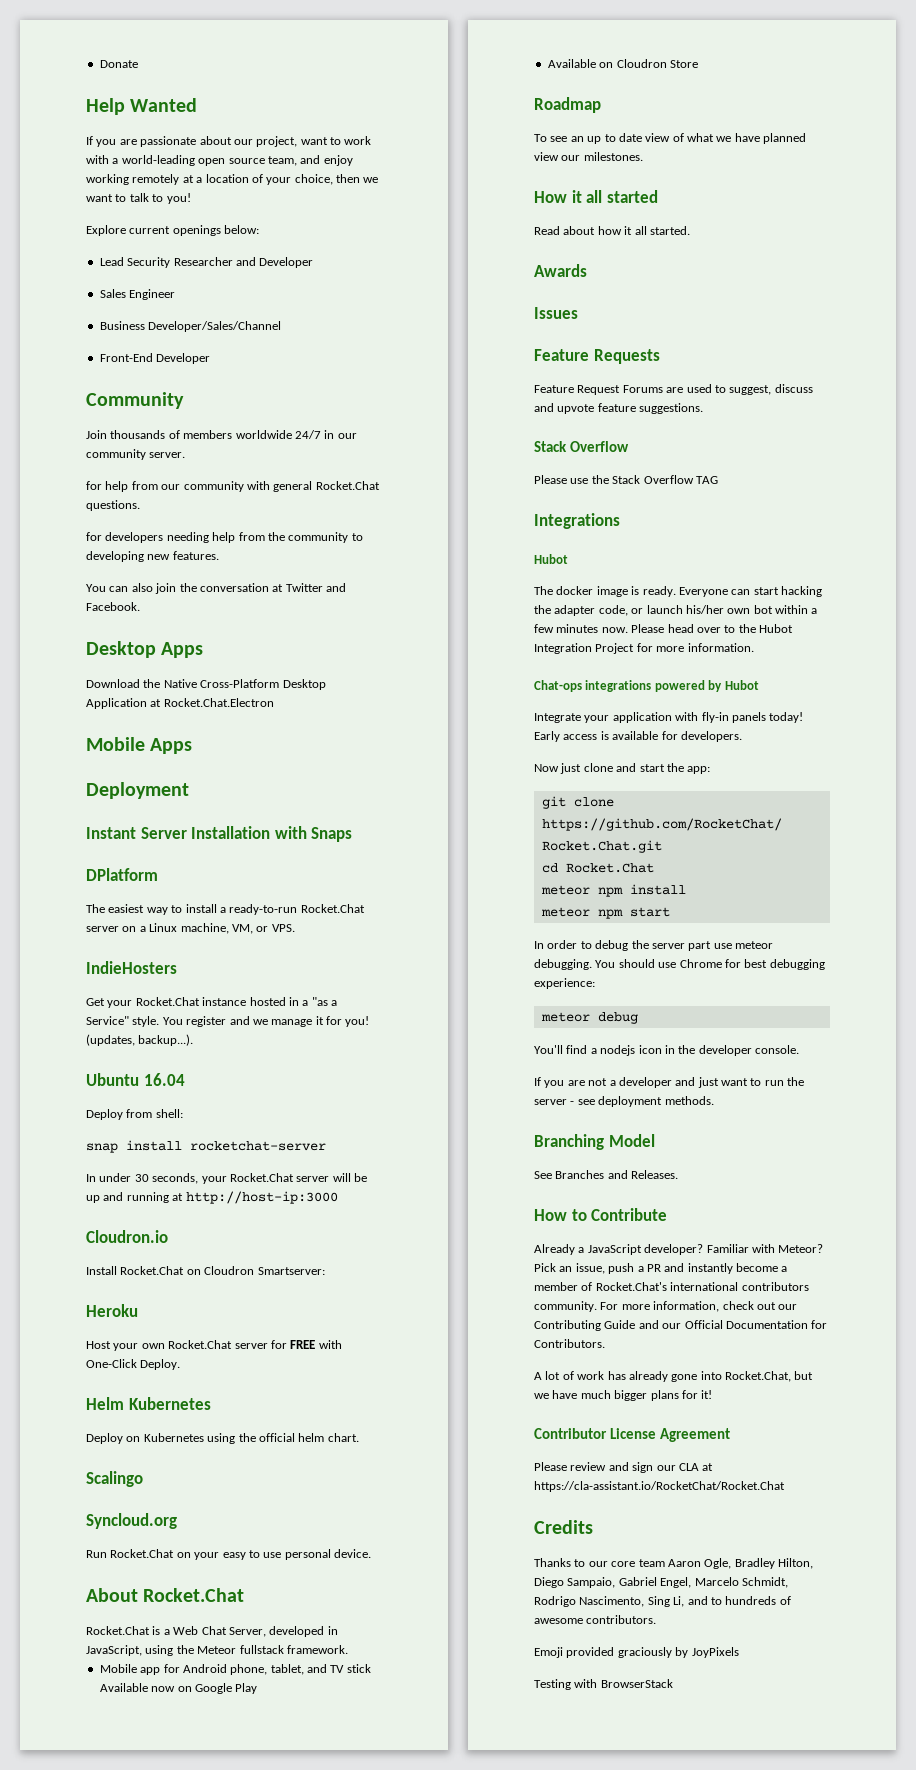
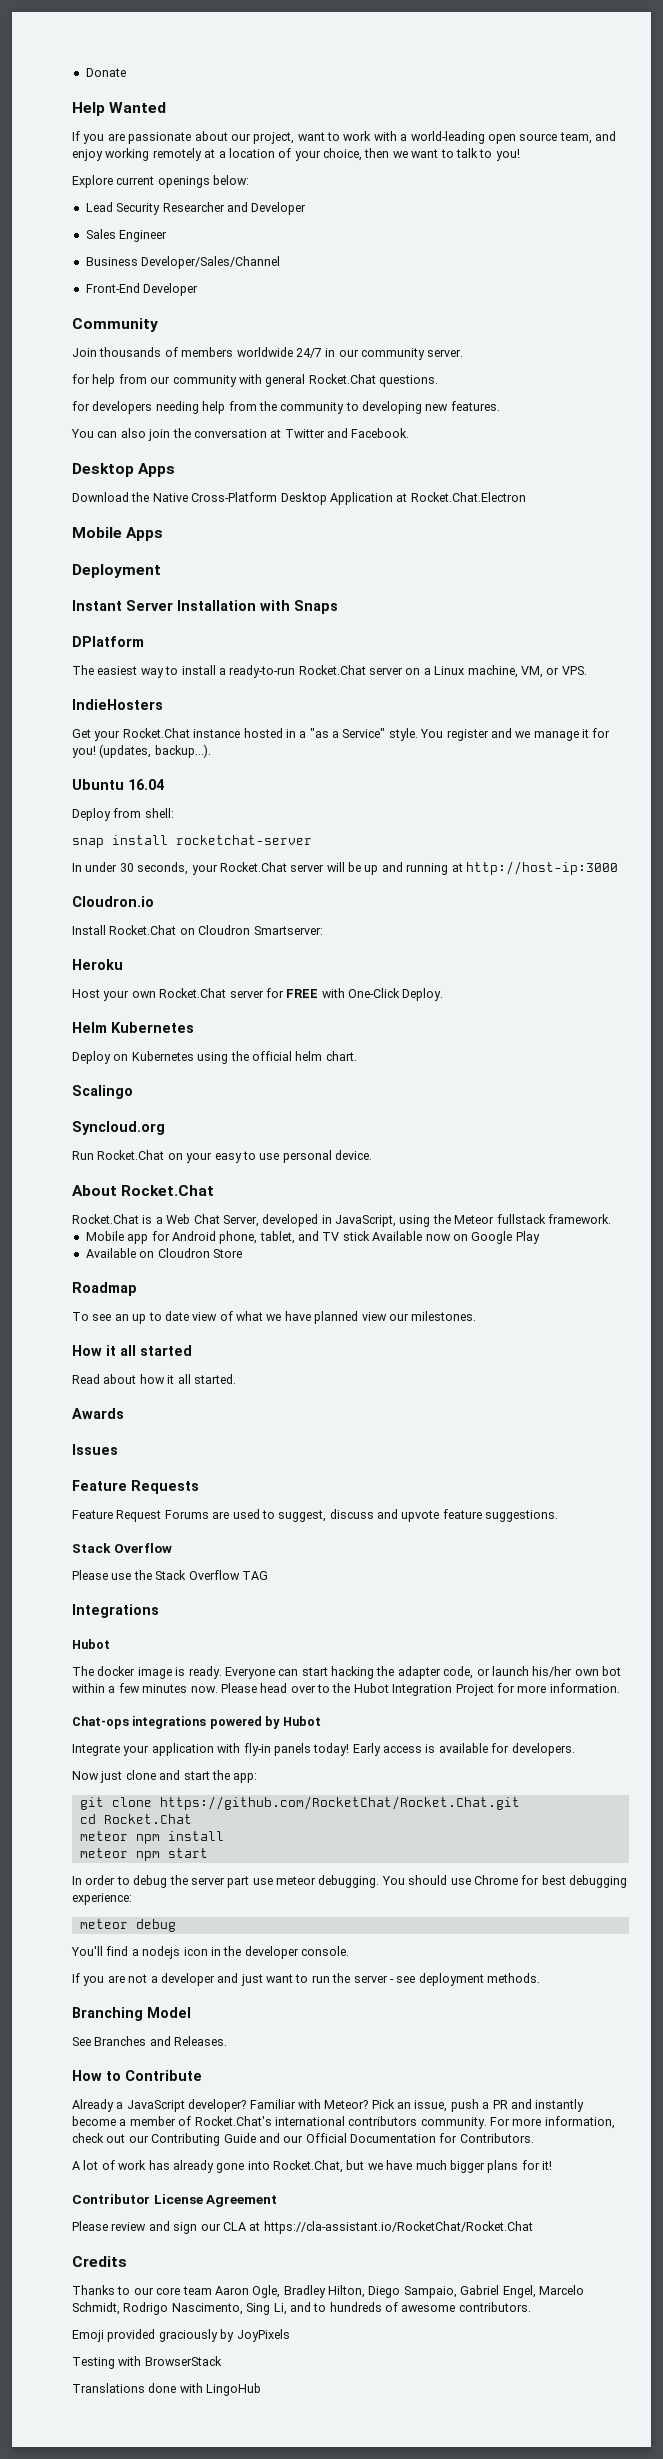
(673, 1683) none -> [72,2383,262,2396] // Translations done with LingoHub

